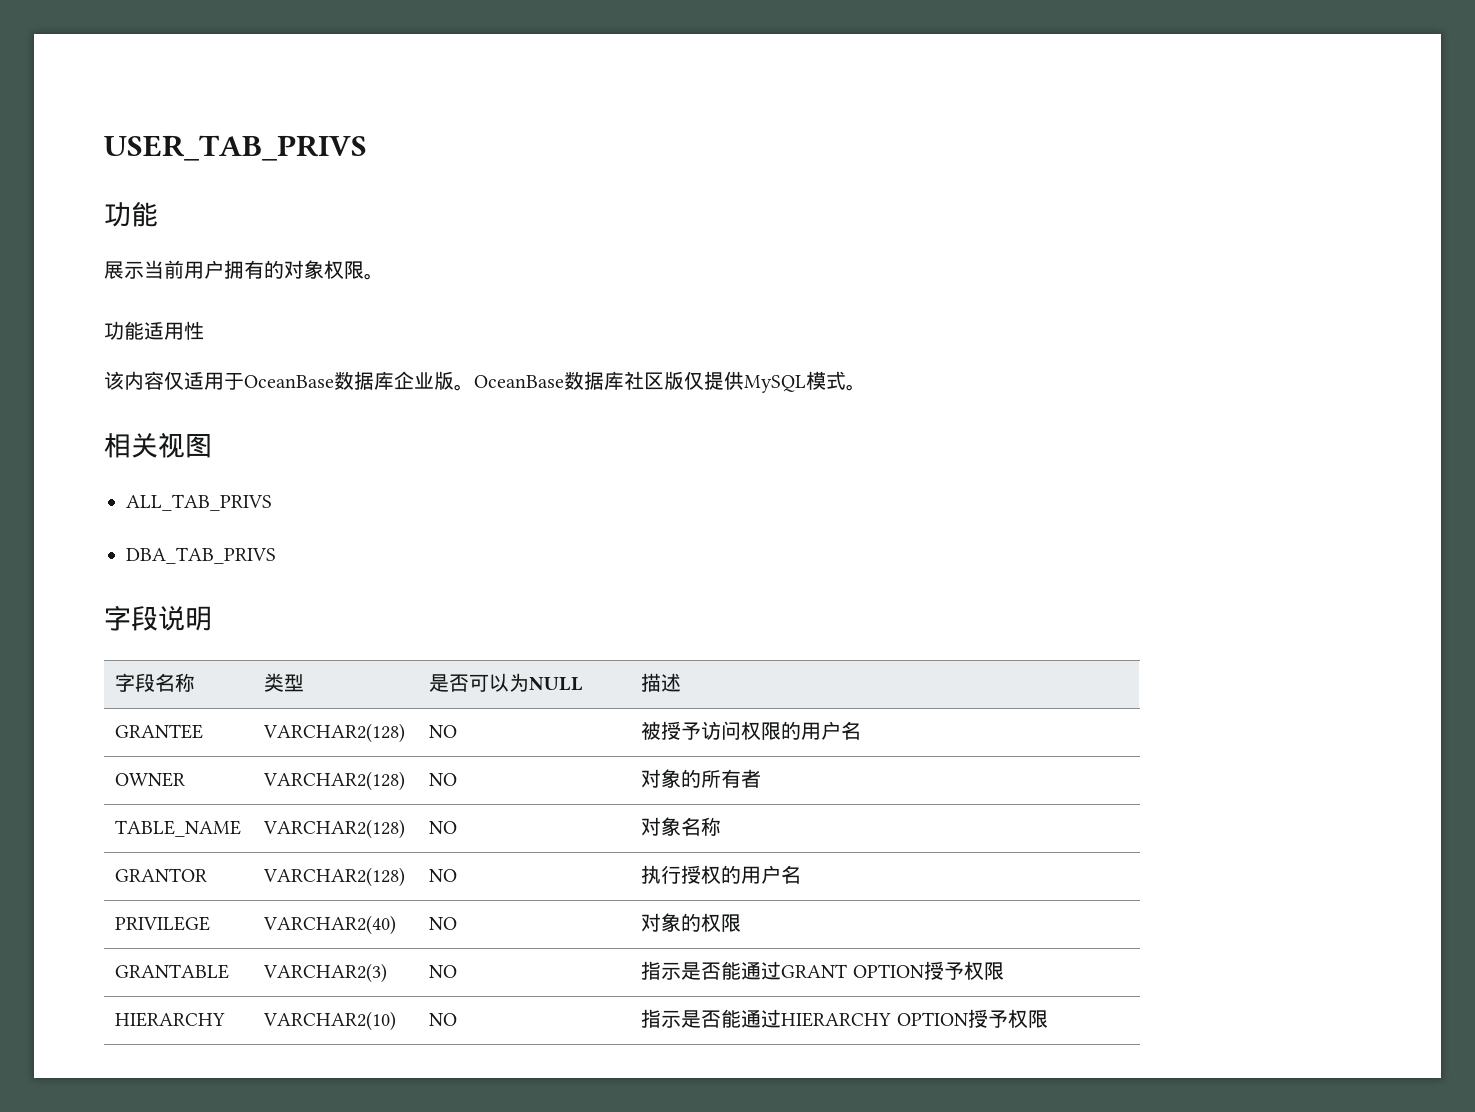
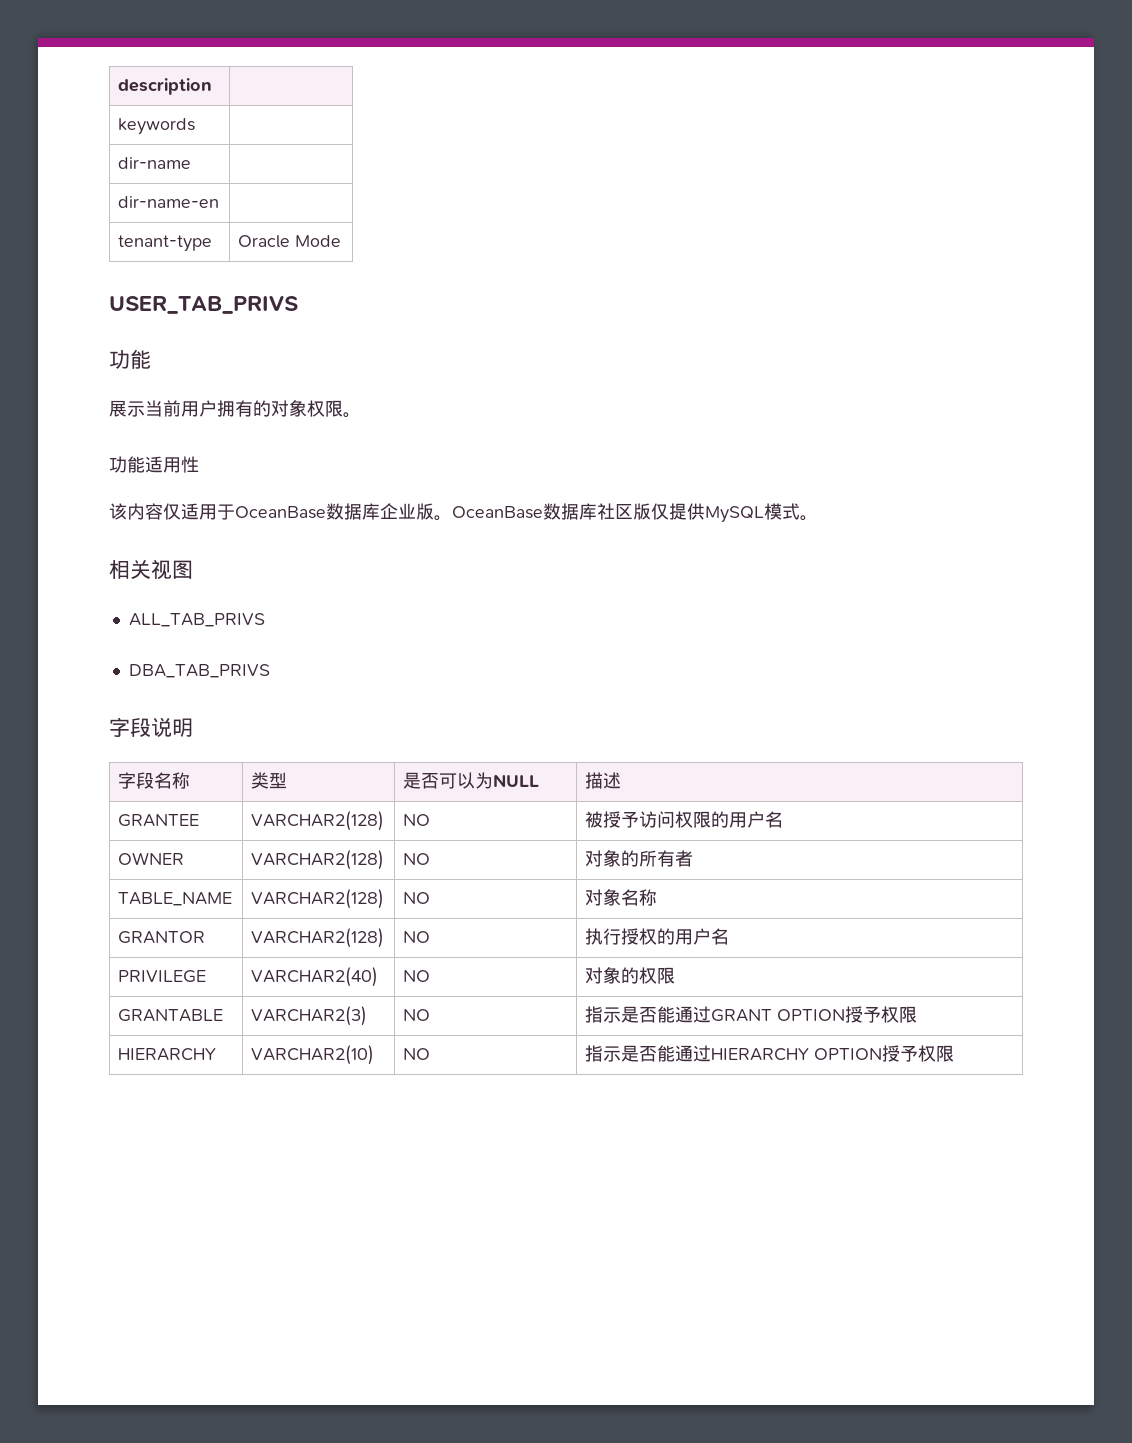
(104, 148) none -> [118,78,213,95] [118,118,196,135] [118,157,192,169] [118,196,220,208] [118,235,213,252] [238,235,342,248] description | // keywords | // dir-name | // dir-name-en | // tenant-type | Oracle Mode //

